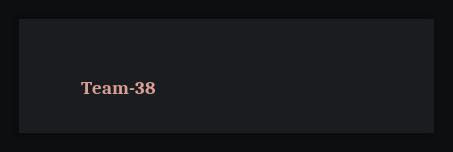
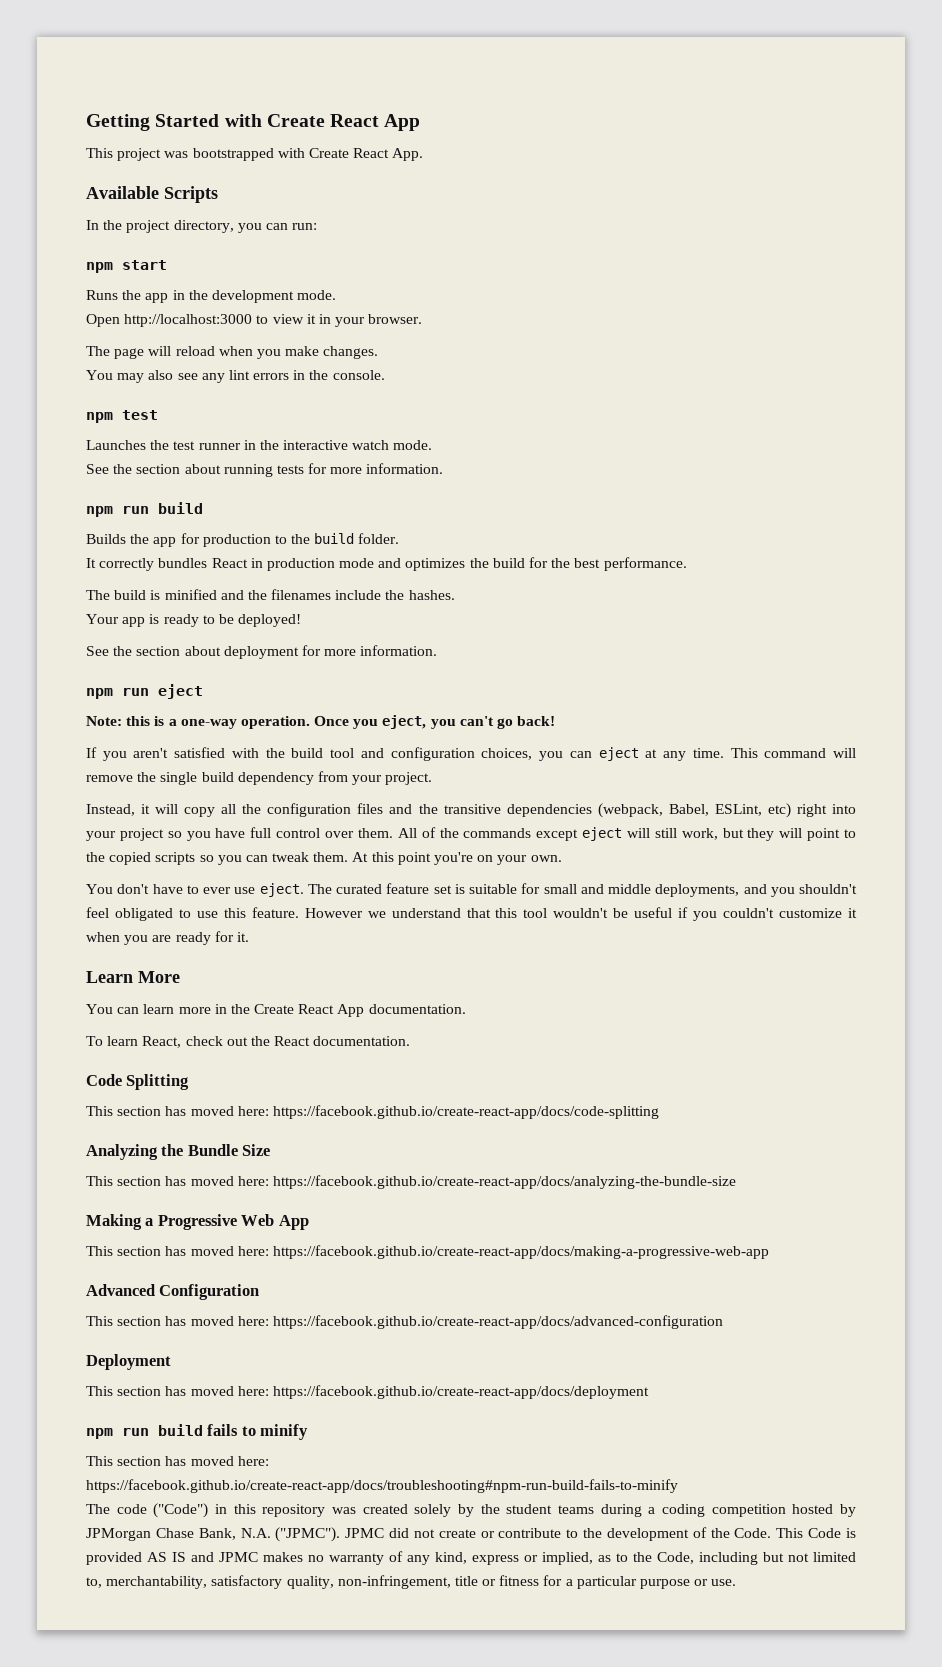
[81,82,156,94] Team-38 -> [86,114,421,131] [86,148,424,161] [86,186,218,203] [86,220,318,233] [86,260,167,273] [86,290,337,303] [86,314,423,327] [86,346,379,359] [86,370,385,383] [86,410,158,423] [86,440,433,450] [86,463,444,477] [86,502,203,517] [86,533,400,547] [86,557,687,571] [86,589,455,600] [86,614,302,627] [86,645,438,659] [86,684,203,699] [86,715,556,729] [86,747,856,761] [86,771,433,785] [86,803,856,818] [86,827,857,841] [86,852,562,865] [86,883,857,897] [86,907,857,921] [86,931,249,945] [86,971,180,983] [86,1004,466,1017] [86,1036,411,1048] [86,1074,190,1090] [86,1105,659,1119] [86,1144,271,1160] [86,1175,736,1189] [86,1214,309,1230] [86,1245,769,1259] [86,1284,260,1300] [86,1315,723,1329] [86,1354,171,1370] [86,1385,649,1399] [86,1424,309,1440] [86,1456,269,1466] [86,1479,678,1493] [86,1503,856,1518] [86,1527,857,1542] [86,1551,856,1565] [86,1575,737,1589] Getting Started with Create React App // This project was bootstrapped with Create React App. // Available Scripts // In the project directory, you can run: // npm start // Runs the app in the development mode. // Open http://localhost:3000 to view it in your browser. // The page will reload when you make changes. // You may also see any lint errors in the console. // npm test // Launches the test runner in the interactive watch mode. // See the section about running tests for more information. // npm run build // Builds the app for production to the build folder. // It correctly bundles React in production mode and optimizes the build for the best performance. // The build is minified and the filenames include the hashes. // Your app is ready to be deployed! // See the section about deployment for more information. // npm run eject // Note: this is a one-way operation. Once you eject, you can't go back! // If you aren't satisfied with the build tool and configuration choices, you can eject at any time. This command will remove the single build dependency from your project. // Instead, it will copy all the configuration files and the transitive dependencies (webpack, Babel, ESLint, etc) right into your project so you have full control over them. All of the commands except eject will still work, but they will point to the copied scripts so you can tweak them. At this point you're on your own. // You don't have to ever use eject. The curated feature set is suitable for small and middle deployments, and you shouldn't feel obligated to use this feature. However we understand that this tool wouldn't be useful if you couldn't customize it when you are ready for it. // Learn More // You can learn more in the Create React App documentation. // To learn React, check out the React documentation. // Code Splitting // This section has moved here: https://facebook.github.io/create-react-app/docs/code-splitting // Analyzing the Bundle Size // This section has moved here: https://facebook.github.io/create-react-app/docs/analyzing-the-bundle-size // Making a Progressive Web App // This section has moved here: https://facebook.github.io/create-react-app/docs/making-a-progressive-web-app // Advanced Configuration // This section has moved here: https://facebook.github.io/create-react-app/docs/advanced-configuration // Deployment // This section has moved here: https://facebook.github.io/create-react-app/docs/deployment // npm run build fails to minify // This section has moved here: https://facebook.github.io/create-react-app/docs/troubleshooting#npm-run-build-fails-to-minify // The code ("Code") in this repository was created solely by the student teams during a coding competition hosted by JPMorgan Chase Bank, N.A. ("JPMC"). JPMC did not create or contribute to the development of the Code. This Code is provided AS IS and JPMC makes no warranty of any kind, express or implied, as to the Code, including but not limited to, merchantability, satisfactory quality, non-infringement, title or fitness for a particular purpose or use.

